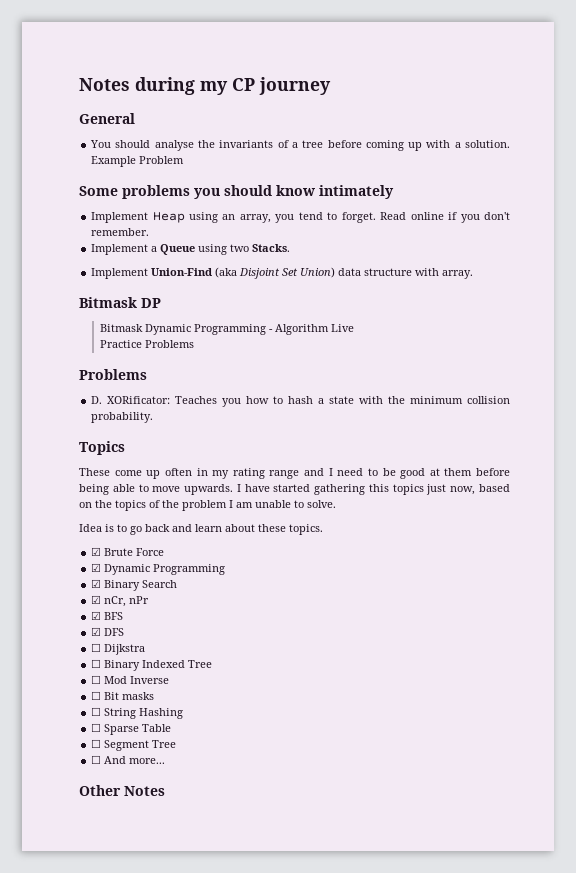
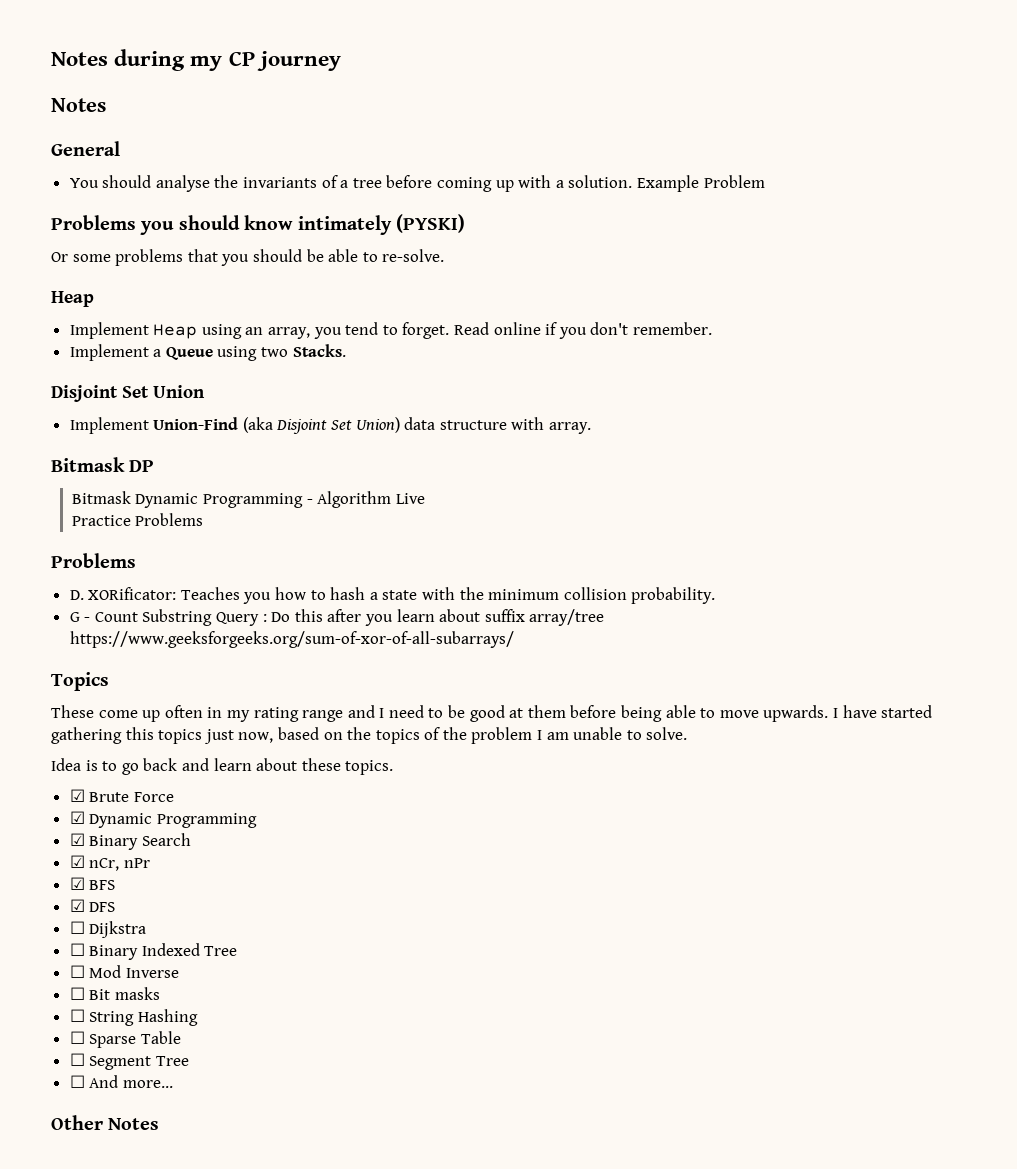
(331, 86) none -> [51,98,106,112] // Notes
[79,185,190,199] Some problems -> [51,215,136,230] Problems
(394, 192) none -> [396,214,465,233] [51,249,445,266] [51,291,94,307] (PYSKI) // Or some problems that you should be able to re-solve. // Heap
(291, 248) none -> [51,385,205,402] // Disjoint Set Union
(154, 417) none -> [69,609,605,626] [69,631,514,648] // G - Count Substring Query : Do this after you learn about suffix array/tree https://www.geeksforgeeks.org/sum-of-xor-of-all-subarrays/

